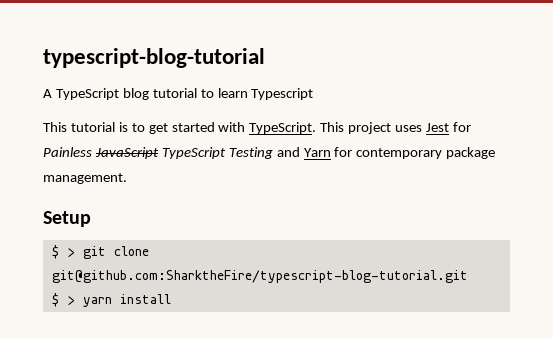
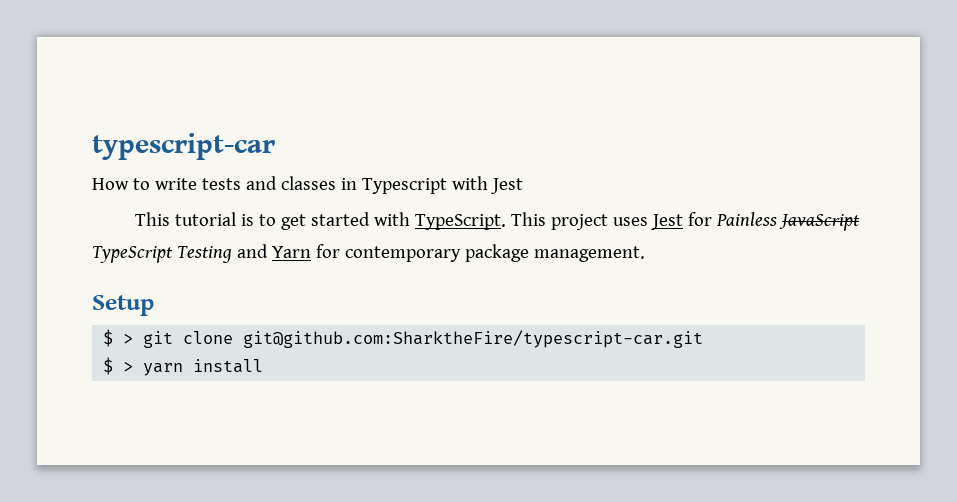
[43,48,265,68] [43,88,248,100] typescript-blog-tutorial // A TypeScript blog tutorial to learn -> [92,133,275,160] [92,176,357,190] typescript-car // How to write tests and classes in
(314, 94) none -> [451,176,523,194] with Jest
[51,270,468,283] git@github.com:SharktheFire/typescript-blog-tutorial.git -> [243,330,704,348] git@github.com:SharktheFire/typescript-car.git

